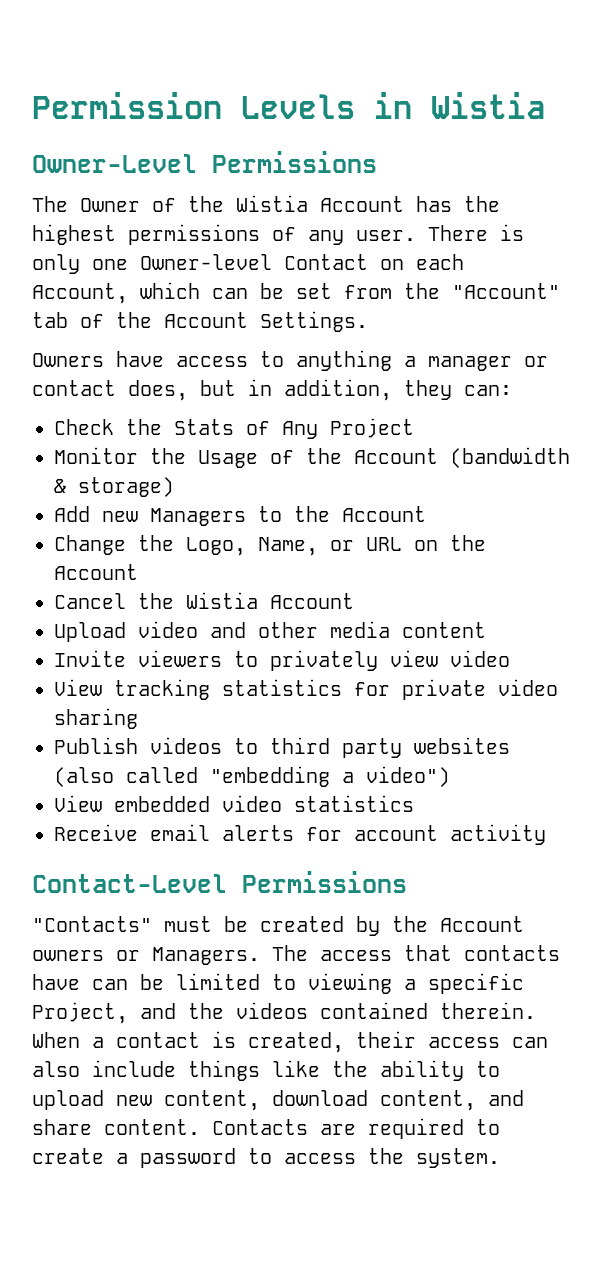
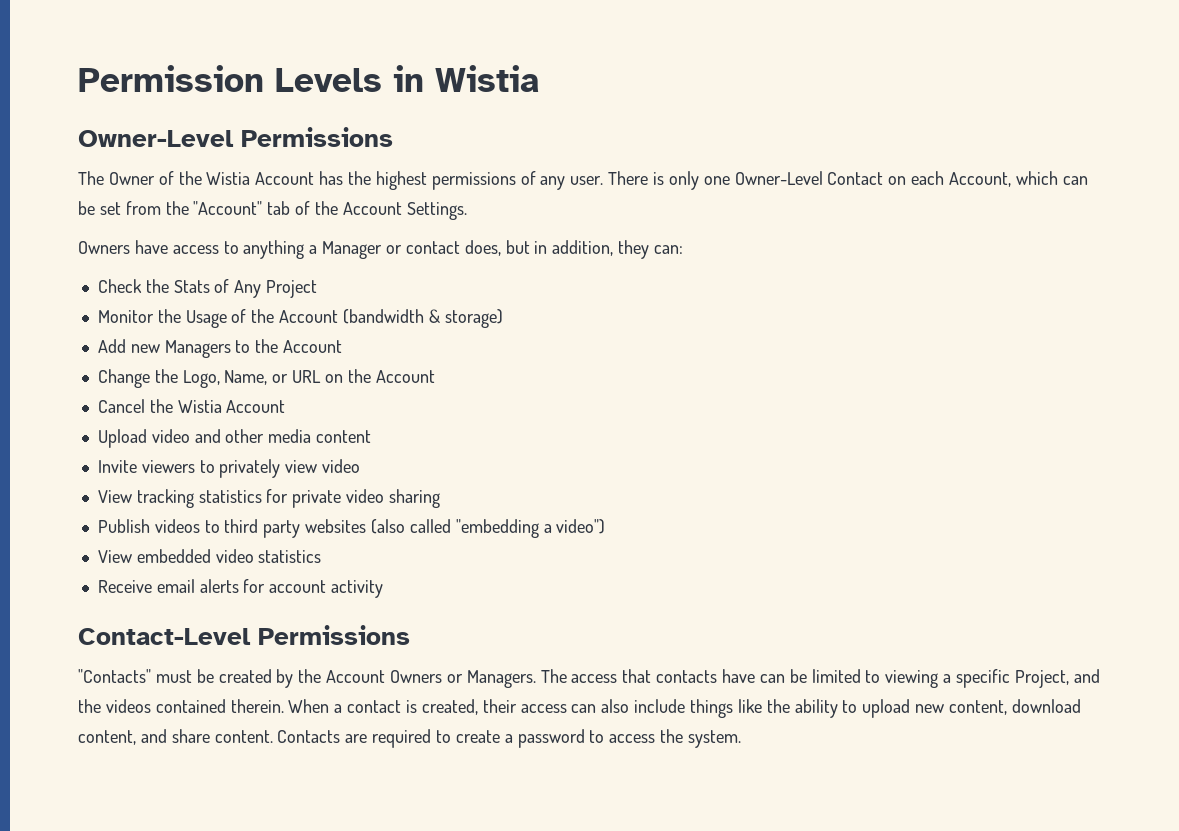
[140,254,272,270] Owner-level -> [734,171,823,185] Owner-Level
[428,356,512,371] manager -> [322,241,383,259] Manager
[32,950,104,961] owners -> [390,670,443,683] Owners

